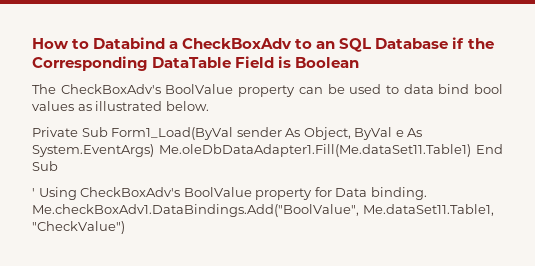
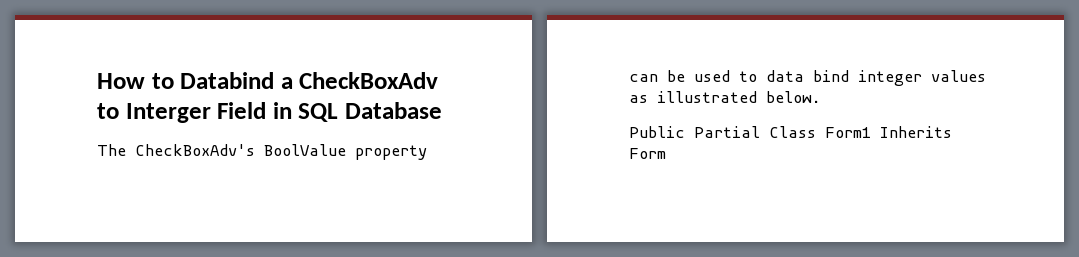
[316,41,336,49] an -> [125,102,292,123] Interger Field in
[452,37,494,49] [32,56,360,71] if the Corresponding DataTable Field is Boolean -> (443, 110) none
[473,84,503,94] bool -> [858,70,922,86] integer
[32,127,423,140] [32,144,503,157] [32,161,58,171] [32,187,427,200] [32,204,494,217] [32,221,125,234] Private Sub Form1_Load(ByVal sender As Object, ByVal e As System.EventArgs) Me.oleDbDataAdapter1.Fill(Me.dataSet11.Table1) End Sub // ' Using CheckBoxAdv's BoolValue property for Data binding. Me.checkBoxAdv1.DataBindings.Add("BoolValue", Me.dataSet11.Table1, "CheckValue") -> [629,126,952,138] [629,148,666,159] Public Partial Class Form1 Inherits Form

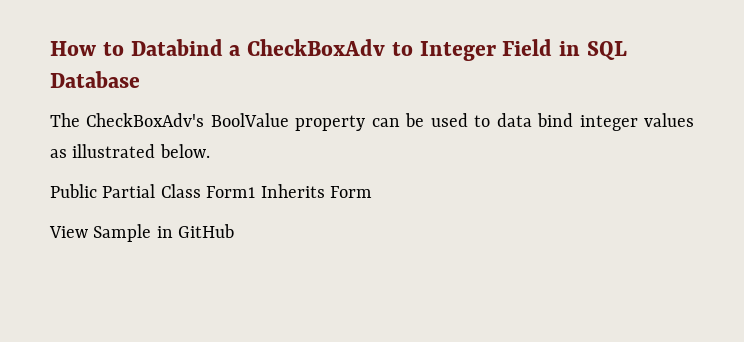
[125,103,211,123] Interger -> [419,41,496,61] Integer
(666, 153) none -> [49,224,235,242] // View Sample in GitHub

